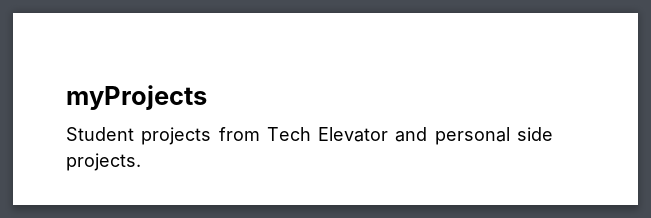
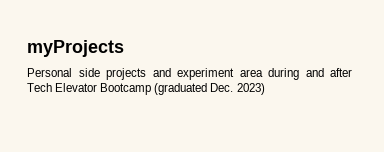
[66,127,553,145] [66,153,141,171] Student projects from Tech Elevator and personal side projects. -> [27,68,352,80] [27,83,265,95] Personal side projects and experiment area during and after Tech Elevator Bootcamp (graduated Dec. 2023)

